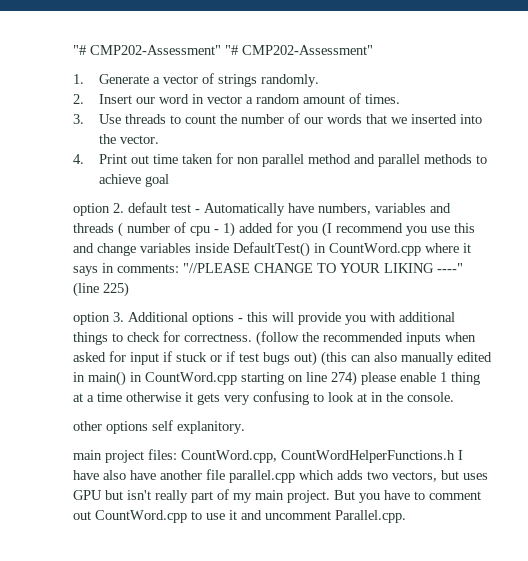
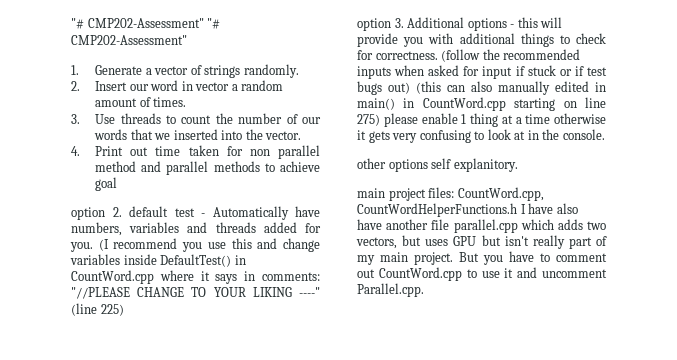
[118,222,235,237] ( number of cpu - 1) -> (256, 227) none
[297,226,318,236] you -> [70,242,93,252] you.
[331,371,357,386] 274) -> [357,114,380,126] 275)

